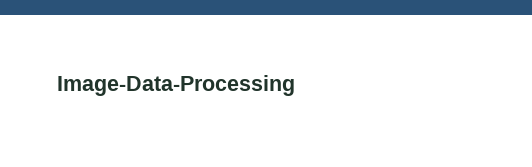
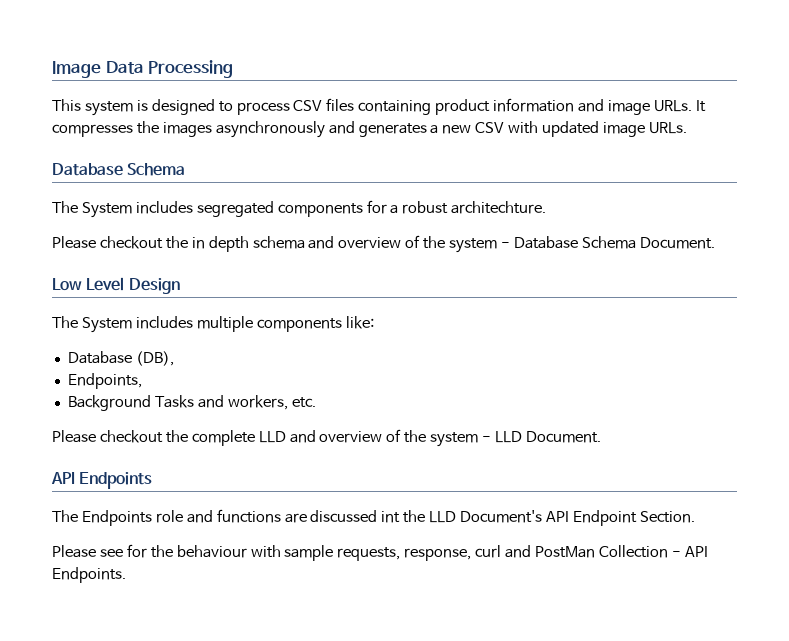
[57,75,295,96] Image-Data-Processing -> [52,60,234,78] [52,98,706,116] [52,121,687,138] [52,163,186,176] [52,200,547,218] [52,235,715,253] [52,277,180,294] [52,316,374,333] [67,351,174,366] [67,373,142,389] [67,395,316,411] [52,429,601,447] [51,472,153,489] [52,509,695,526] [52,544,708,561] [52,567,126,583] Image Data Processing // This system is designed to process CSV files containing product information and image URLs. It compresses the images asynchronously and generates a new CSV with updated image URLs. // Database Schema // The System includes segregated components for a robust architechture. // Please checkout the in depth schema and overview of the system - Database Schema Document. // Low Level Design // The System includes multiple components like: // Database (DB), // Endpoints, // Background Tasks and workers, etc. // Please checkout the complete LLD and overview of the system - LLD Document. // API Endpoints // The Endpoints role and functions are discussed int the LLD Document's API Endpoint Section. // Please see for the behaviour with sample requests, response, curl and PostMan Collection - API Endpoints.

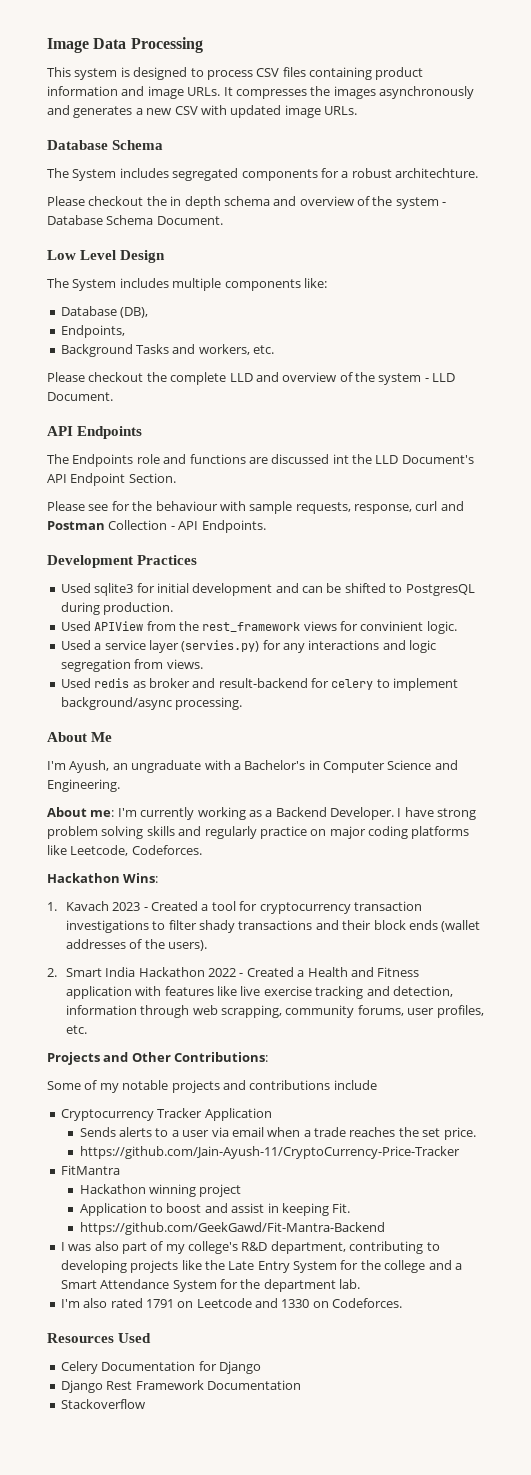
[535,546,596,558] PostMan -> [47,521,105,530] Postman
(126, 575) none -> [47,555,198,568] [60,583,475,596] [60,602,174,615] [60,621,457,634] [60,640,437,653] [60,659,203,672] [60,678,459,691] [60,697,243,710] [47,732,113,742] [47,760,458,773] [47,779,120,792] [47,807,477,820] [47,826,470,839] [47,845,202,856] [47,873,159,883] [47,901,422,914] [65,920,481,933] [65,939,208,951] [47,967,420,977] [65,986,453,999] [65,1005,484,1018] [65,1025,87,1034] [47,1052,269,1065] [47,1080,377,1093] [60,1108,272,1121] [79,1127,476,1140] [79,1146,460,1159] [60,1165,120,1175] [79,1184,242,1197] [79,1203,351,1216] [79,1222,385,1235] [60,1241,440,1254] [60,1260,462,1273] [60,1279,360,1292] [60,1298,403,1308] [47,1333,152,1343] [60,1361,261,1374] [60,1380,301,1393] [60,1399,145,1409] // Development Practices // Used sqlite3 for initial development and can be shifted to PostgresQL during production. // Used APIView from the rest_framework views for convinient logic. // Used a service layer (servies.py) for any interactions and logic segregation from views. // Used redis as broker and result-backend for celery to implement background/async processing. // About Me // I'm Ayush, an ungraduate with a Bachelor's in Computer Science and Engineering. // About me: I'm currently working as a Backend Developer. I have strong problem solving skills and regularly practice on major coding platforms like Leetcode, Codeforces. // Hackathon Wins: // 1. Kavach 2023 - Created a tool for cryptocurrency transaction investigations to filter shady transactions and their block ends (wallet addresses of the users). // 2. Smart India Hackathon 2022 - Created a Health and Fitness application with features like live exercise tracking and detection, information through web scrapping, community forums, user profiles, etc. // Projects and Other Contributions: // Some of my notable projects and contributions include // Cryptocurrency Tracker Application // Sends alerts to a user via email when a trade reaches the set price. // https://github.com/Jain-Ayush-11/CryptoCurrency-Price-Tracker // FitMantra // Hackathon winning project // Application to boost and assist in keeping Fit. // https://github.com/GeekGawd/Fit-Mantra-Backend // I was also part of my college's R&D department, contributing to developing projects like the Late Entry System for the college and a Smart Attendance System for the department lab. // I'm also rated 1791 on Leetcode and 1330 on Codeforces. // Resources Used // Celery Documentation for Django // Django Rest Framework Documentation // Stackoverflow

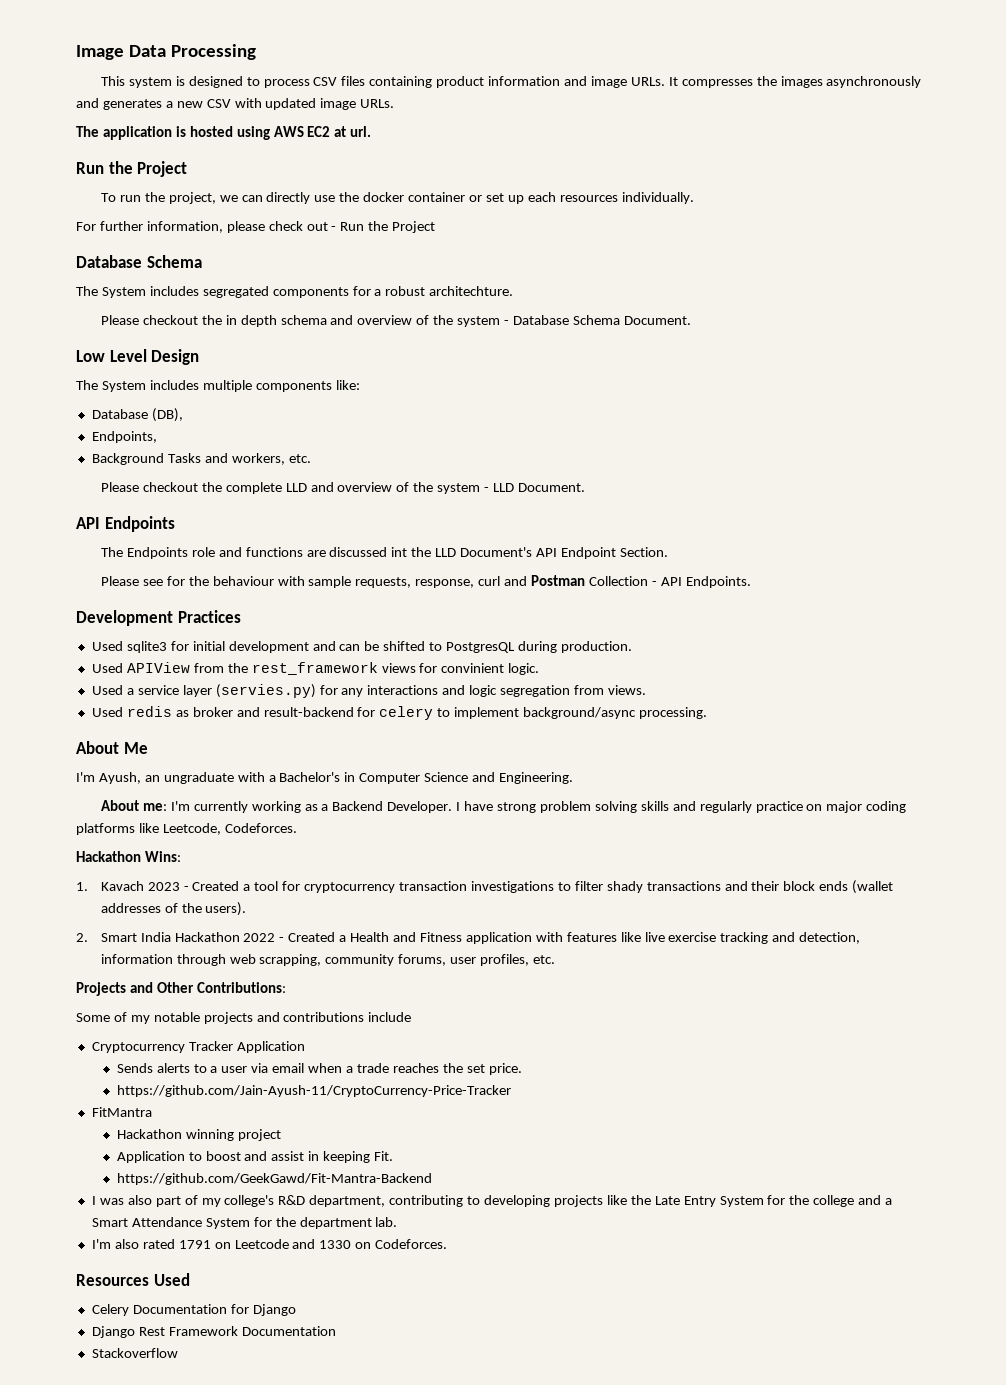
(357, 110) none -> [76,126,372,140] [76,161,188,177] [100,192,694,204] [76,221,436,233] // The application is hosted using AWS EC2 at url. // Run the Project // To run the project, we can directly use the docker container or set up each resources individually. // For further information, please check out - Run the Project

